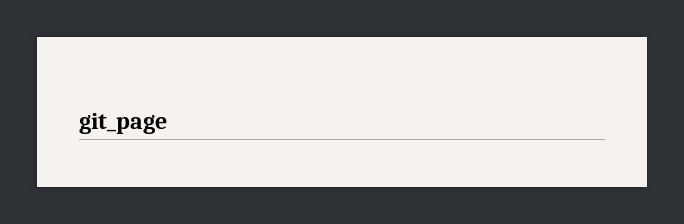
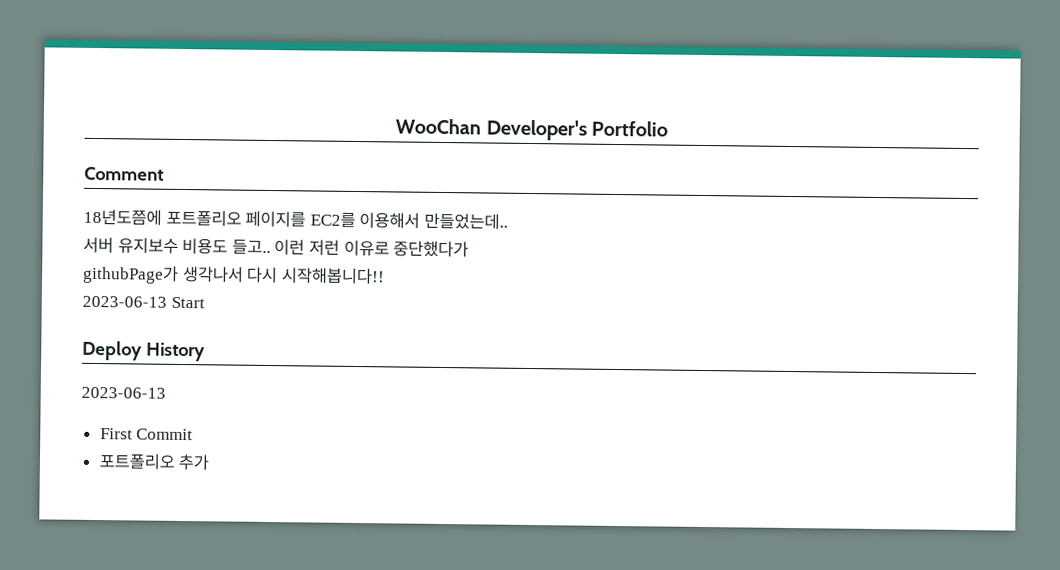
[79,113,167,134] git_page -> [395,118,668,141] [84,166,164,181] [83,208,508,230] [83,236,470,258] [82,264,385,285] [82,295,205,309] [82,340,205,362] [81,386,166,399] [99,428,194,441] [98,453,211,471] WooChan Developer's Portfolio // Comment // 18년도쯤에 포트폴리오 페이지를 EC2를 이용해서 만들었는데.. // 서버 유지보수 비용도 들고.. 이런 저런 이유로 중단했다가 // githubPage가 생각나서 다시 시작해봅니다!! // 2023-06-13 Start // Deploy History // 2023-06-13 // First Commit // 포트폴리오 추가

